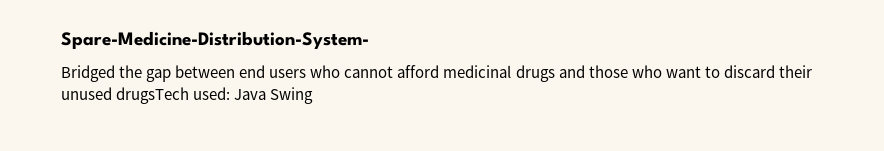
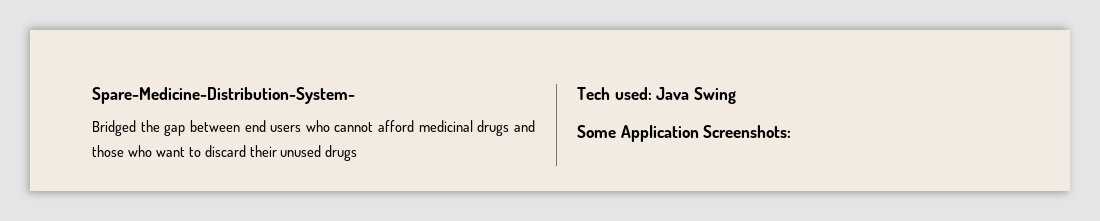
[116,87,190,104] drugsTech -> [325,145,358,161] [577,87,610,100] drugs // Tech
(314, 95) none -> [577,125,792,142] // Some Application Screenshots:

